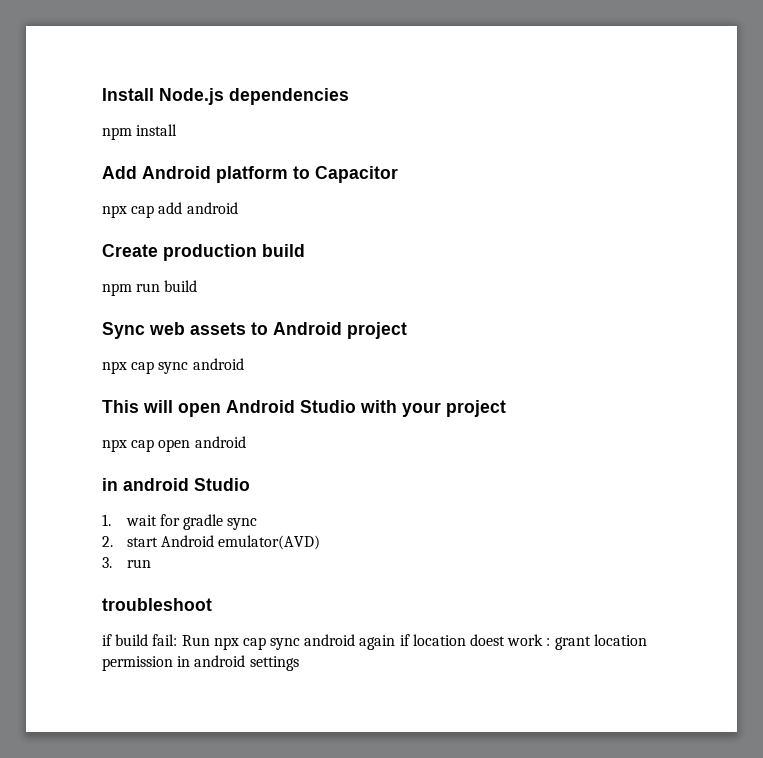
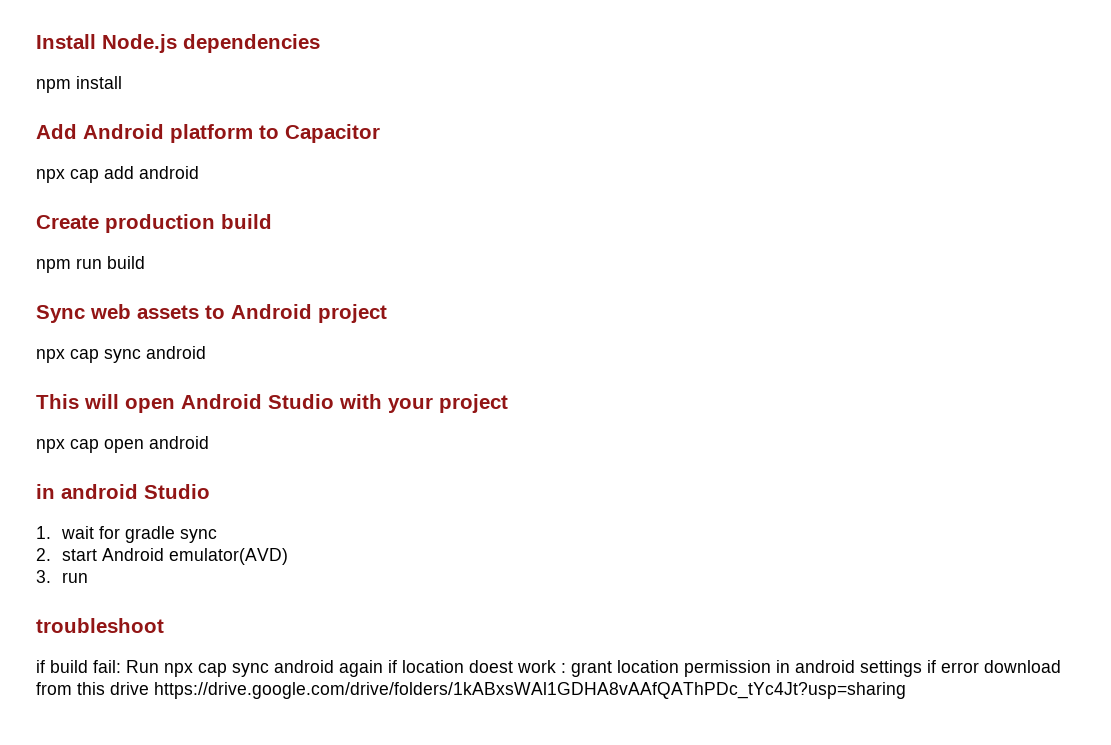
(299, 663) none -> [927,660,1061,673] [36,682,906,699] if error download from this drive https://drive.google.com/drive/folders/1kABxsWAl1GDHA8vAAfQAThPDc_tYc4Jt?usp=sharing

